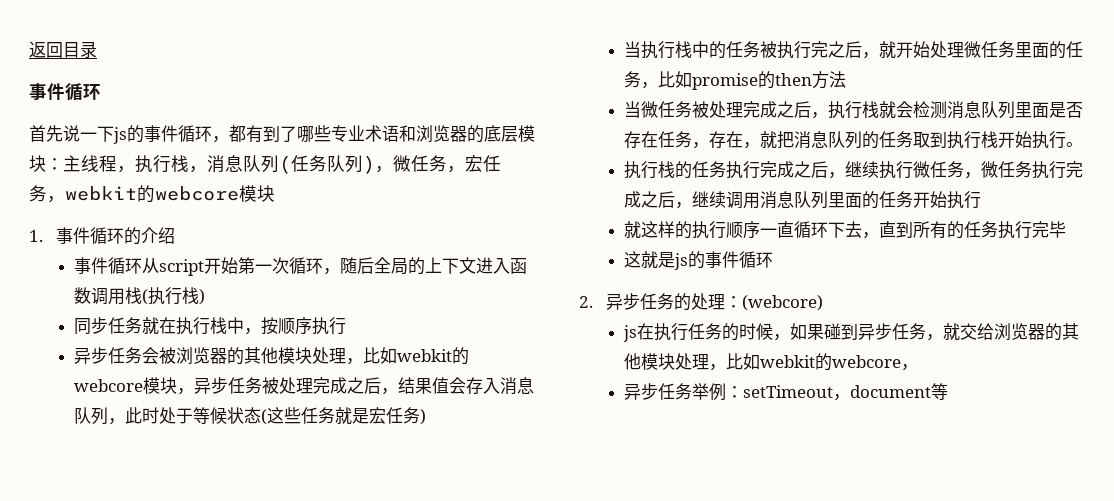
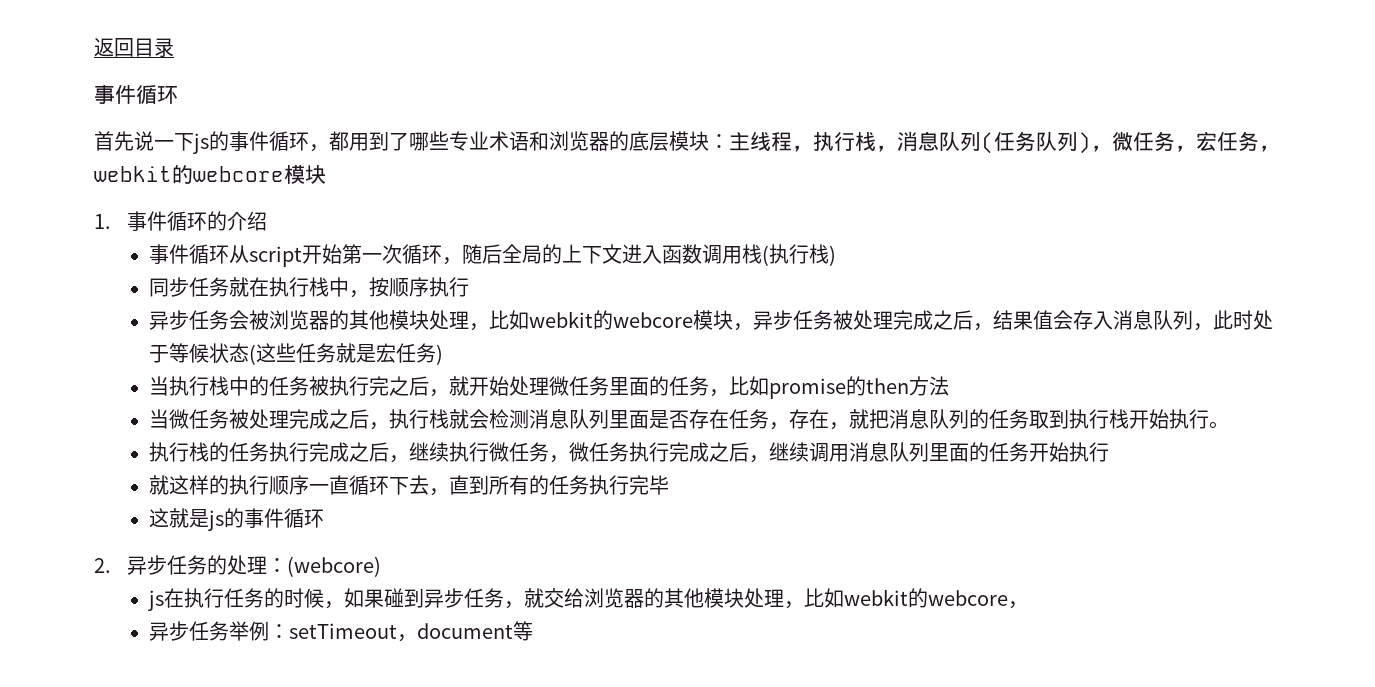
[246,125,263,143] 有 -> [349,133,369,151] 用

